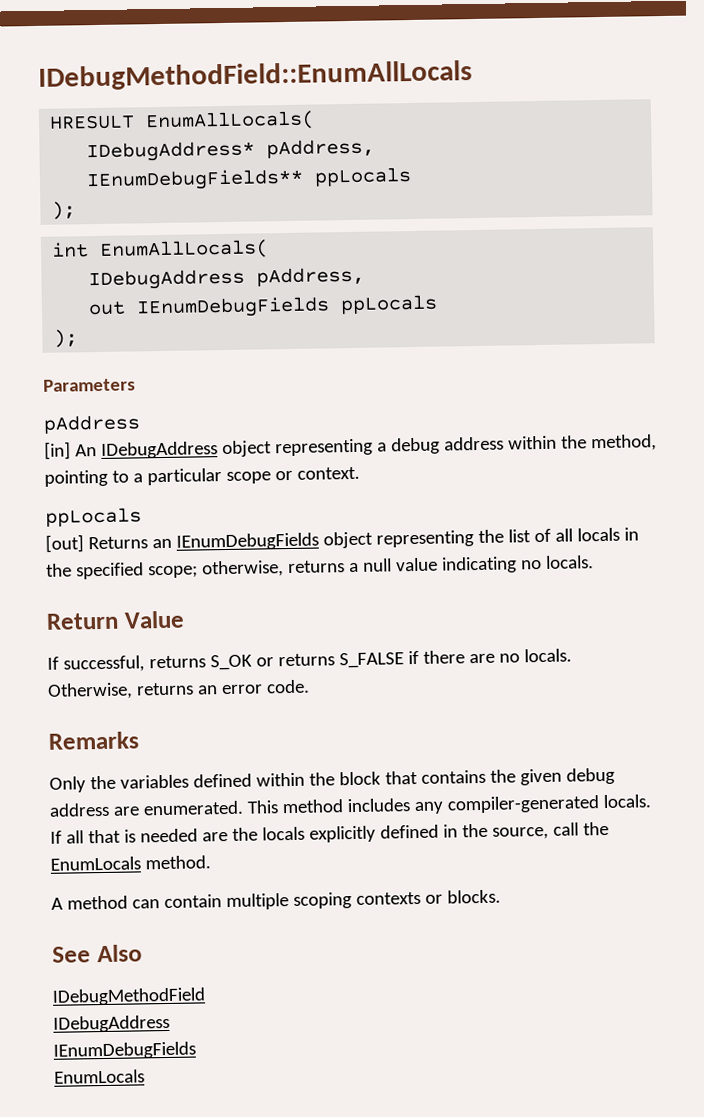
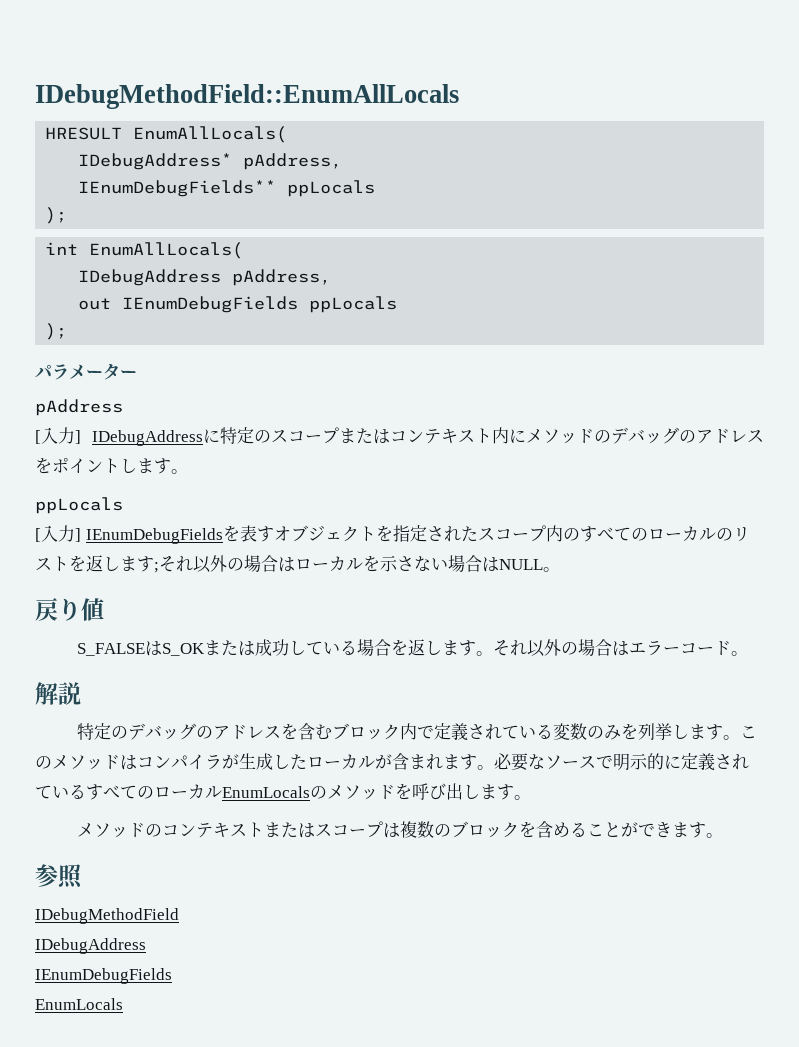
[43,378,136,392] [43,414,140,434] [44,434,657,460] [44,466,360,487] [45,507,142,527] [45,527,639,553] [46,555,594,580] [46,610,185,630] [47,648,572,673] [47,679,310,700] [48,731,139,750] [49,767,615,793] [49,794,651,817] [50,821,609,844] [50,855,211,871] [51,889,501,911] [52,944,142,963] Parameters // pAddress // [in] An IDebugAddress object representing a debug address within the method, pointing to a particular scope or context. // ppLocals // [out] Returns an IEnumDebugFields object representing the list of all locals in the specified scope; otherwise, returns a null value indicating no locals. // Return Value // If successful, returns S_OK or returns S_FALSE if there are no locals. Otherwise, returns an error code. // Remarks // Only the variables defined within the block that contains the given debug address are enumerated. This method includes any compiler-generated locals. If all that is needed are the locals explicitly defined in the source, call the EnumLocals method. // A method can contain multiple scoping contexts or blocks. // See Also -> [35,363,137,380] [35,399,123,416] [35,427,764,446] [35,457,188,474] [35,497,123,514] [35,525,750,544] [35,555,560,573] [35,598,104,621] [76,639,748,657] [35,682,81,705] [76,723,757,741] [35,753,749,771] [35,783,531,800] [76,821,723,838] [35,864,83,889] パラメーター // pAddress // [入力] IDebugAddressに特定のスコープまたはコンテキスト内にメソッドのデバッグのアドレスをポイントします。 // ppLocals // [入力] IEnumDebugFieldsを表すオブジェクトを指定されたスコープ内のすべてのローカルのリストを返します;それ以外の場合はローカルを示さない場合はNULL。 // 戻り値 // S_FALSEはS_OKまたは成功している場合を返します。それ以外の場合はエラーコード。 // 解説 // 特定のデバッグのアドレスを含むブロック内で定義されている変数のみを列挙します。このメソッドはコンパイラが生成したローカルが含まれます。必要なソースで明示的に定義されているすべてのローカルEnumLocalsのメソッドを呼び出します。 // メソッドのコンテキストまたはスコープは複数のブロックを含めることができます。 // 参照

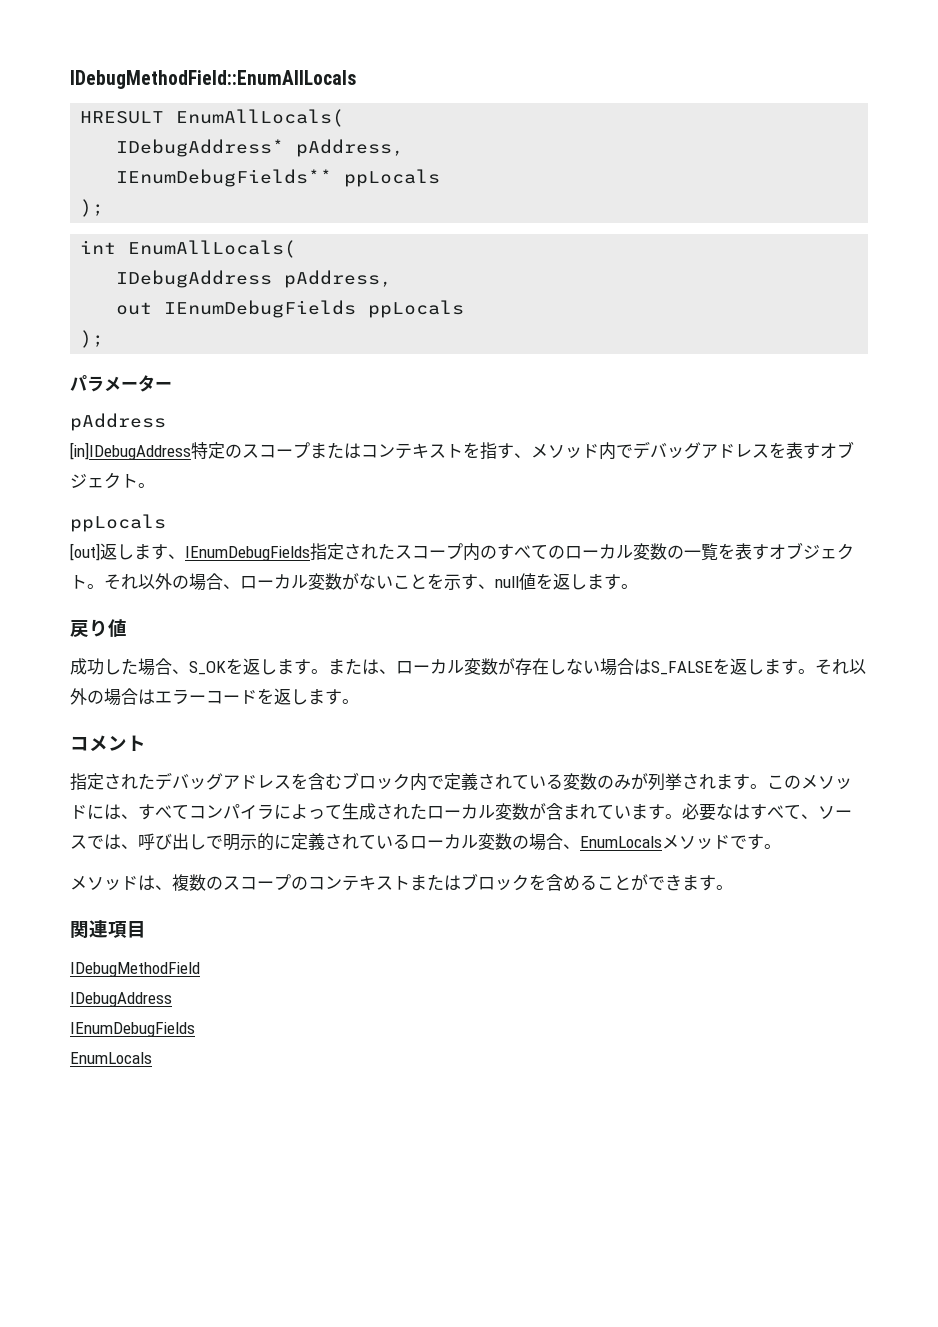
[35,427,220,446] [入力] IDebugAddressに -> [70,442,191,460] [in]IDebugAddress
[492,427,764,444] [35,457,188,474] [35,497,123,514] [35,525,393,544] 内にメソッドのデバッグのアドレスをポイントします。 // ppLocals // [入力] IEnumDebugFieldsを表すオブジェクトを -> [463,441,854,460] [70,472,155,489] [70,514,166,532] [70,543,310,561] を指す、メソッド内でデバッグアドレスを表すオブジェクト。 // ppLocals // [out]返します、IEnumDebugFields
[715,527,750,541] [35,555,560,573] [35,598,104,621] [76,639,391,656] のリストを返します;それ以外の場合はローカルを示さない場合はNULL。 // 戻り値 // S_FALSEはS_OKまたは成功している場合 -> [633,542,854,561] [70,573,638,591] [70,619,127,637] [70,658,713,676] 変数の一覧を表すオブジェクト。それ以外の場合、ローカル変数がないことを示す、null値を返します。 // 戻り値 // 成功した場合、S_OKを返します。または、ローカル変数が存在しない場合はS_FALSE
[730,651,748,656] [35,682,81,705] [76,723,213,741] 。 // 解説 // 特定のデバッグの -> [257,688,359,705] [70,735,146,751] [70,772,223,791] を返します。 // コメント // 指定されたデバッグ
[620,723,689,740] を列挙し -> [631,773,716,791] が列挙され
[120,753,290,770] はコンパイラが生成し -> [87,803,410,820] には、すべてコンパイラによって生成され
(375, 762) none -> [495,803,529,820] 変数
(443, 762) none -> [597,805,631,819] てい
[545,755,596,769] ソース -> [733,804,852,820] [70,833,206,850] はすべて、ソースでは、呼び出し
[86,783,497,800] すべてのローカルEnumLocalsのメソッドを呼び出しま -> [410,833,747,851] ローカル変数の場合、EnumLocalsメソッドで
(145, 830) none -> [138,874,291,891] は、複数のスコープ
[314,821,451,838] スコープは複数の -> (461, 883) none
[35,864,83,889] 参照 -> [70,920,146,938] 関連項目

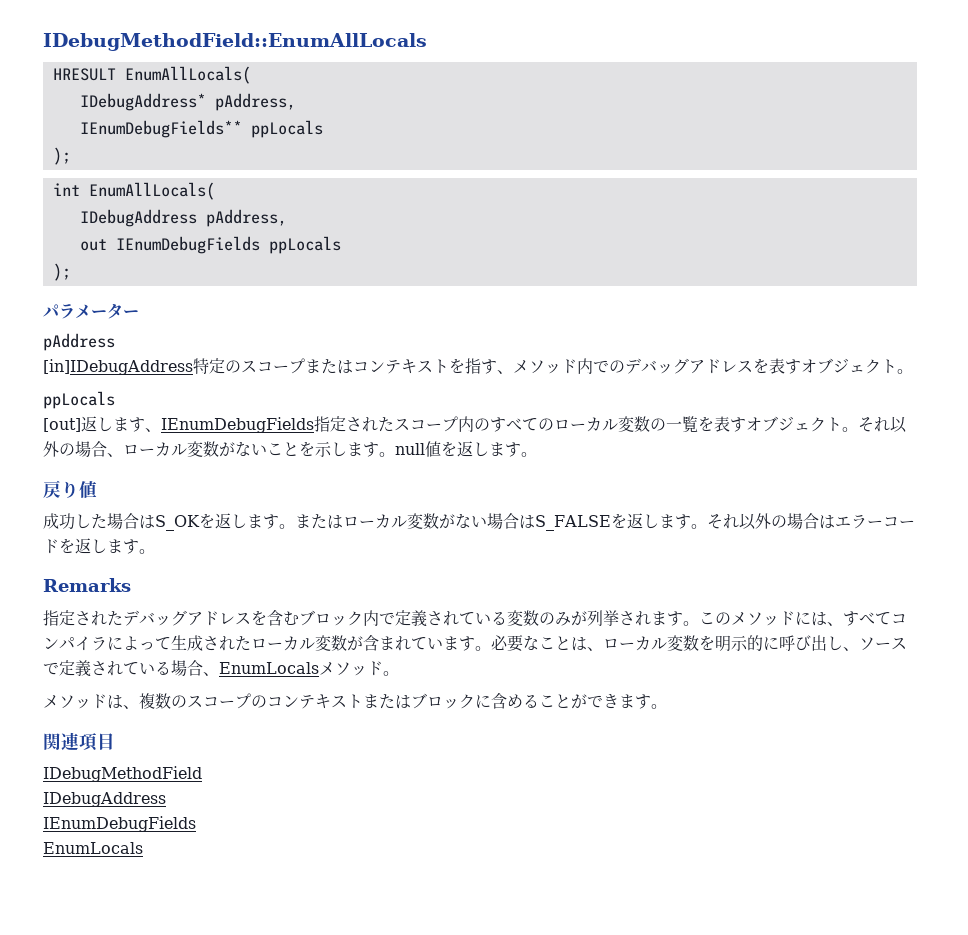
(633, 451) none -> [609,360,625,373] の
[461,574,495,590] す、 -> [331,442,395,457] します。
[172,669,189,674] 、 -> [139,515,155,529] は
[379,658,566,675] 、ローカル変数が存在し -> [343,513,455,529] ローカル変数が
[70,735,146,751] コメント -> [43,578,131,592] Remarks
[733,804,852,820] [70,833,529,851] はすべて、ソースでは、呼び出しで明示的に定義されているローカル変数の -> [539,635,907,652] [43,660,171,677] ことは、ローカル変数を明示的に呼び出し、ソースで定義されている
[730,834,764,850] です -> (383, 668) none
[529,874,546,890] を -> [475,694,491,708] に

